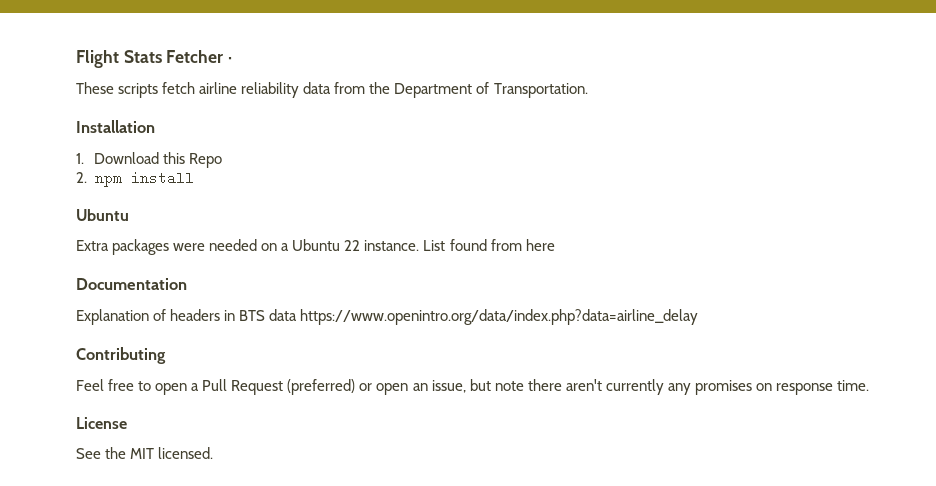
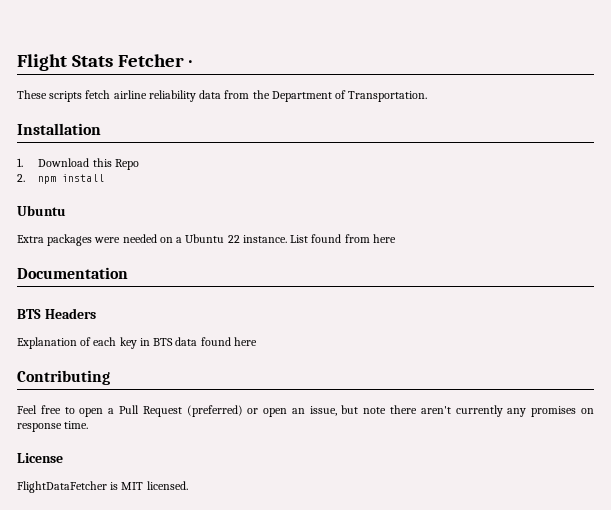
(187, 284) none -> [17,308,96,319] // BTS Headers
[170,309,221,321] headers -> [93,337,137,349] each key
[300,309,699,325] https://www.openintro.org/data/index.php?data=airline_delay -> [200,337,257,346] found here
[76,447,127,459] See the -> [17,481,119,493] FlightDataFetcher is

